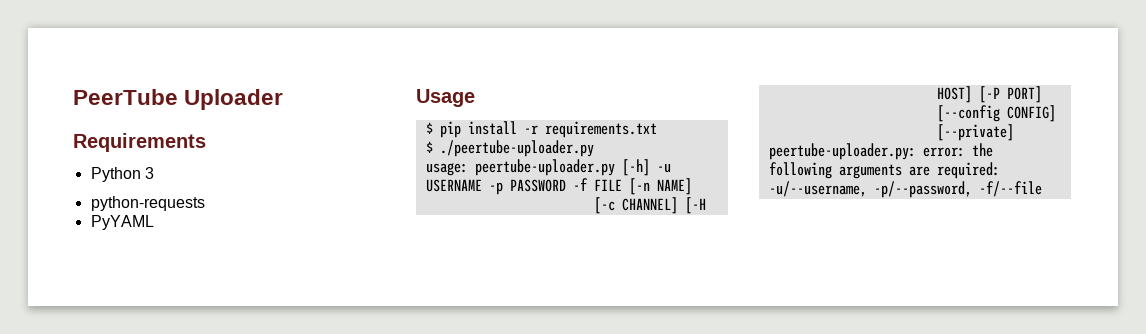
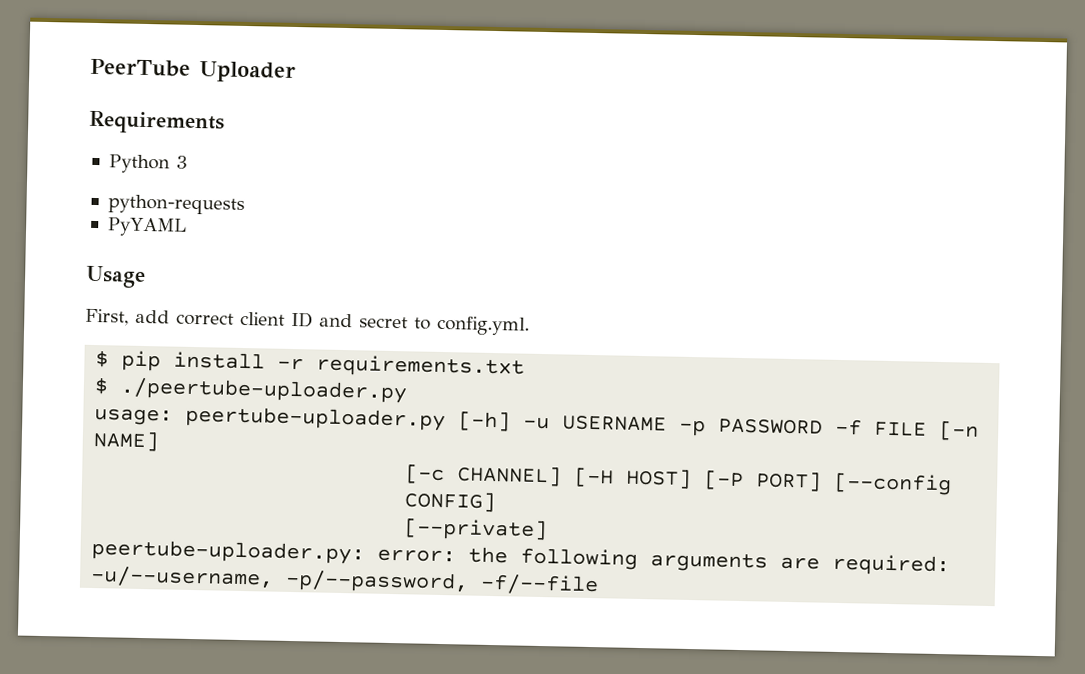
(475, 98) none -> [85,308,530,336] // First, add correct client ID and secret to config.yml.

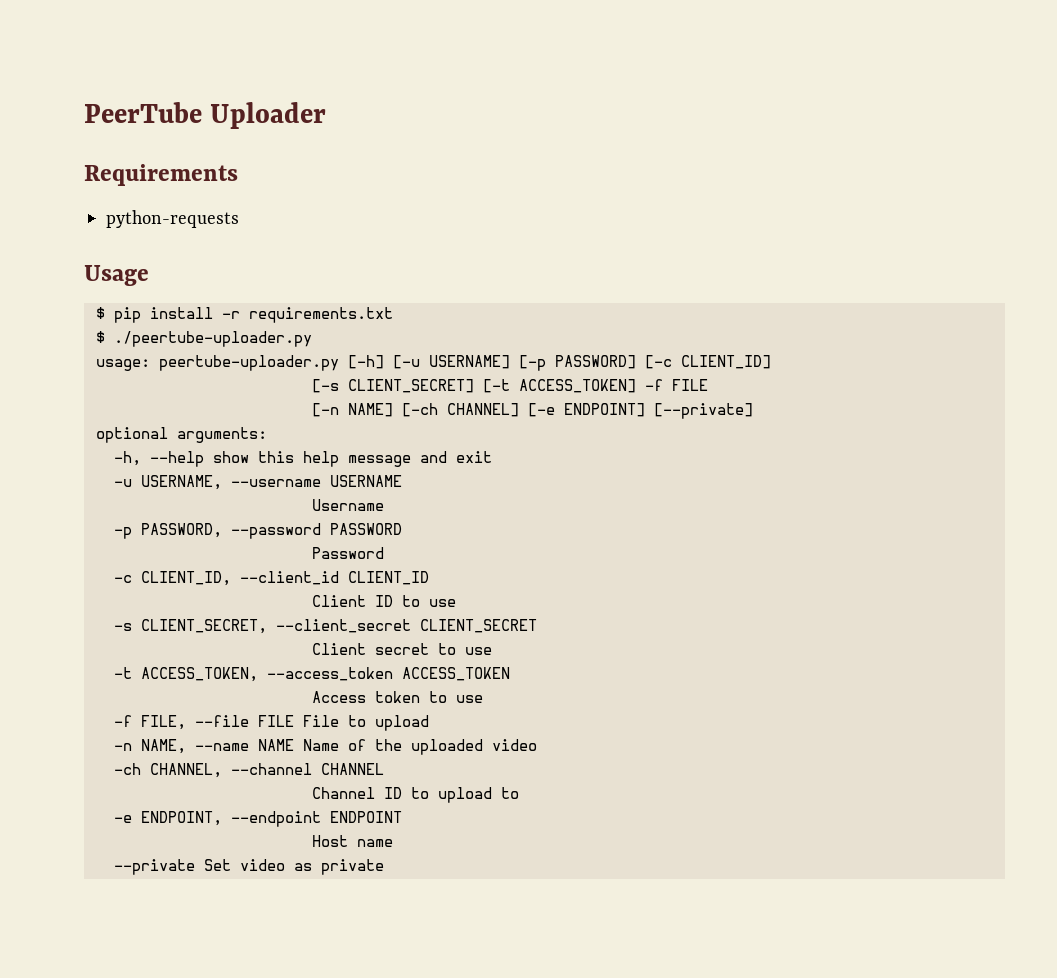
[108,154,188,174] // Python 3 -> (238, 175) none
[106,217,187,237] // PyYAML -> (239, 219) none
[85,308,530,336] // First, add correct client ID and secret to config.yml. -> (149, 275) none
[523,415,824,437] -u USERNAME -p PASSWORD -> [393,355,771,371] [312,379,636,393] [-u USERNAME] [-p PASSWORD] [-c CLIENT_ID] // [-s CLIENT_SECRET] [-t ACCESS_TOKEN]
(928, 429) none -> (708, 385) //
[405,464,953,496] [404,491,497,513] [403,518,549,542] [91,538,951,577] [90,565,600,596] // [-c CHANNEL] [-H HOST] [-P PORT] [--config CONFIG] // [--private] // peertube-uploader.py: error: the following arguments are required: -u/--username, -p/--password, -f/--file -> [402,403,753,419] [96,427,267,443] [114,451,492,467] [114,475,402,490] [312,499,384,511] [114,523,402,539] [312,547,384,559] [114,571,429,586] [312,595,456,607] [114,619,537,634] [312,643,492,655] [114,667,510,682] [312,691,483,703] [114,715,429,731] [114,739,537,755] [114,763,384,778] [312,787,519,803] [114,811,402,827] [312,835,393,847] [114,859,384,875] [-ch CHANNEL] [-e ENDPOINT] [--private] // optional arguments: // -h, --help show this help message and exit // -u USERNAME, --username USERNAME // Username // -p PASSWORD, --password PASSWORD // Password // -c CLIENT_ID, --client_id CLIENT_ID // Client ID to use // -s CLIENT_SECRET, --client_secret CLIENT_SECRET // Client secret to use // -t ACCESS_TOKEN, --access_token ACCESS_TOKEN // Access token to use // -f FILE, --file FILE File to upload // -n NAME, --name NAME Name of the uploaded video // -ch CHANNEL, --channel CHANNEL // Channel ID to upload to // -e ENDPOINT, --endpoint ENDPOINT // Host name // --private Set video as private

